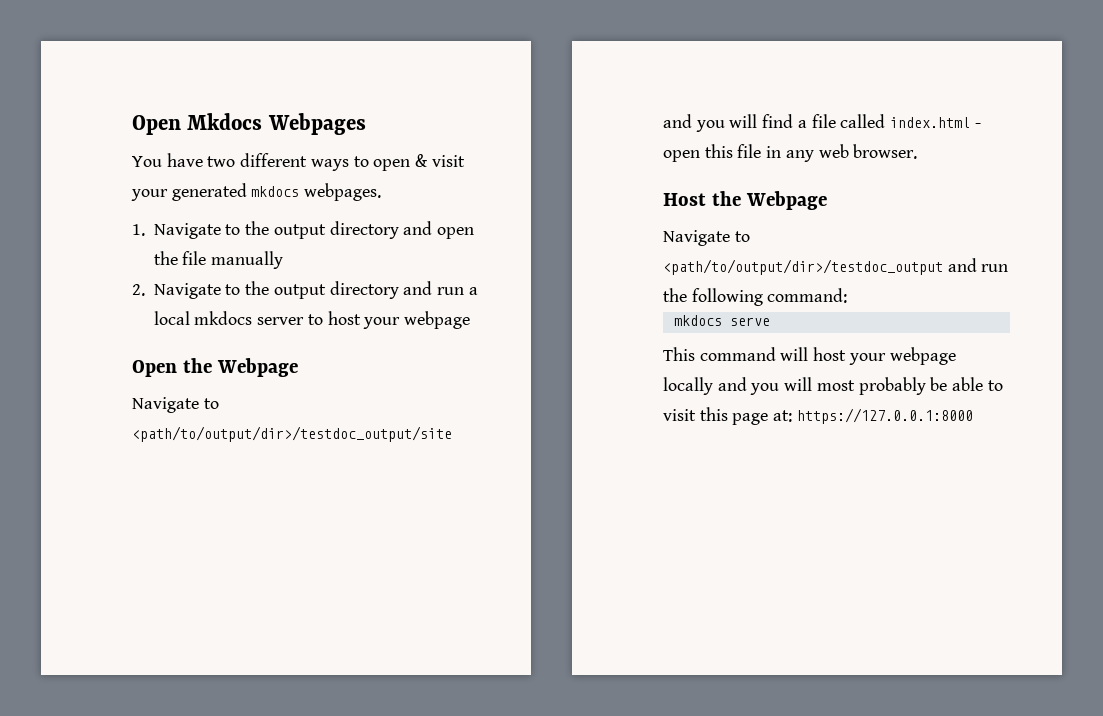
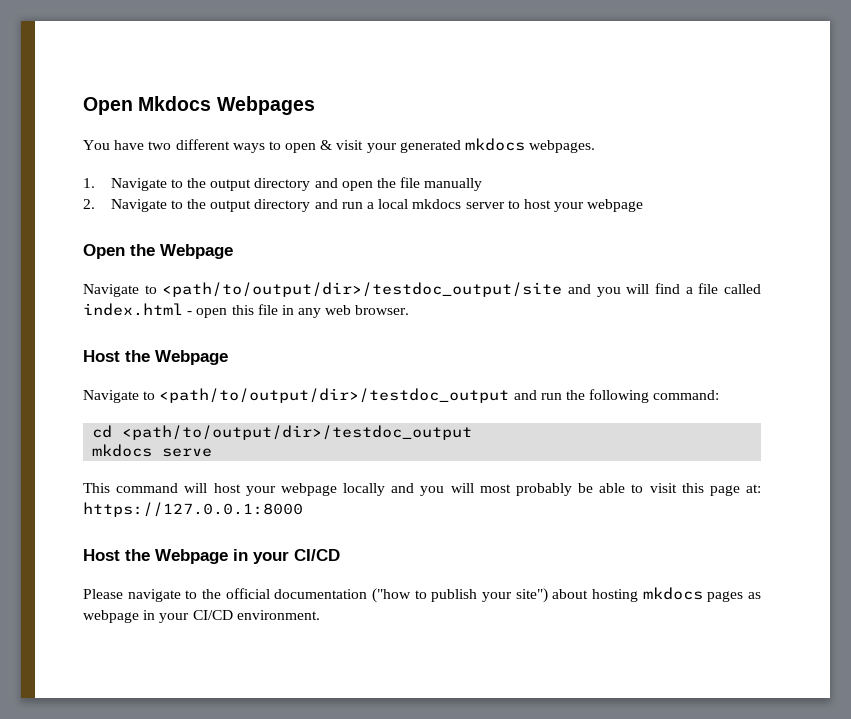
(848, 295) none -> [92,425,473,440] // cd <path/to/output/dir>/testdoc_output
(973, 416) none -> [83,549,340,564] [83,587,761,603] [83,610,320,623] // Host the Webpage in your CI/CD // Please navigate to the official documentation ("how to publish your site") about hosting mkdocs pages as webpage in your CI/CD environment.

